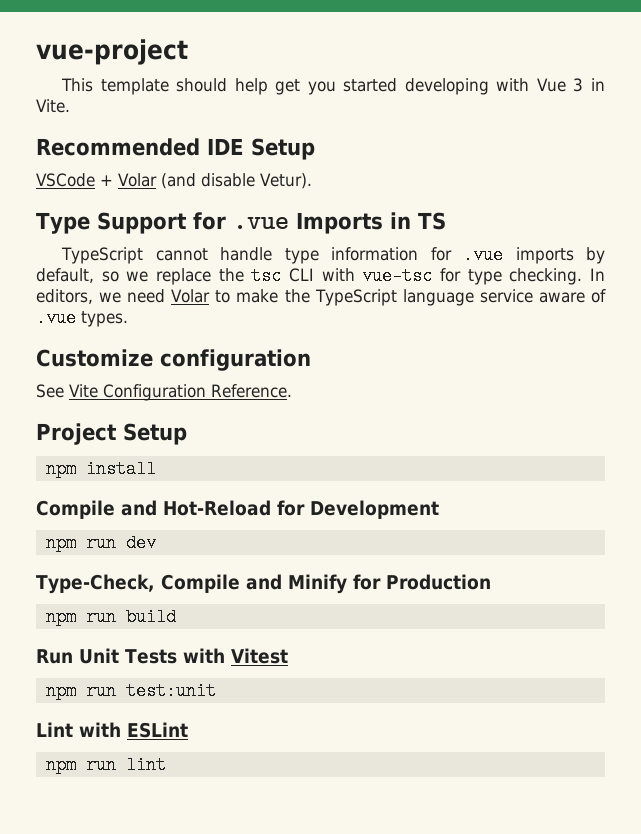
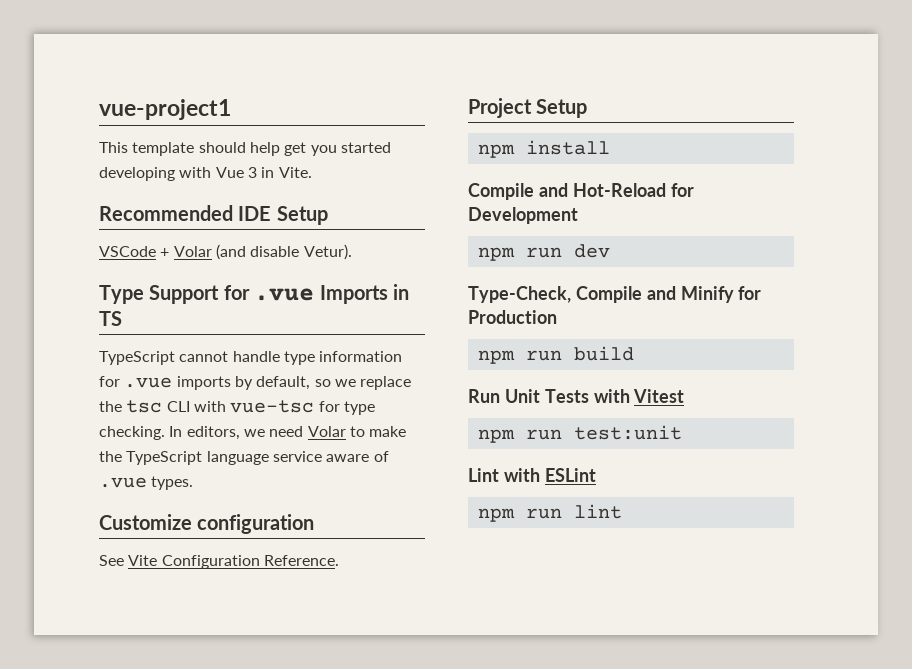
[36,39,188,65] vue-project -> [99,99,231,120] vue-project1

